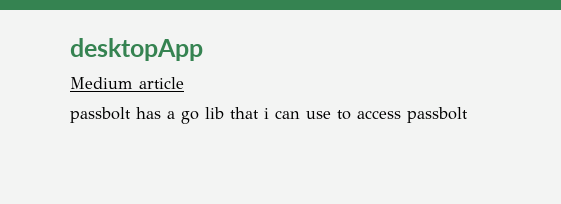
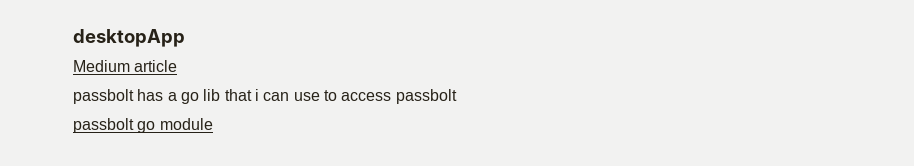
(468, 115) none -> [73,118,213,133] // passbolt go module

